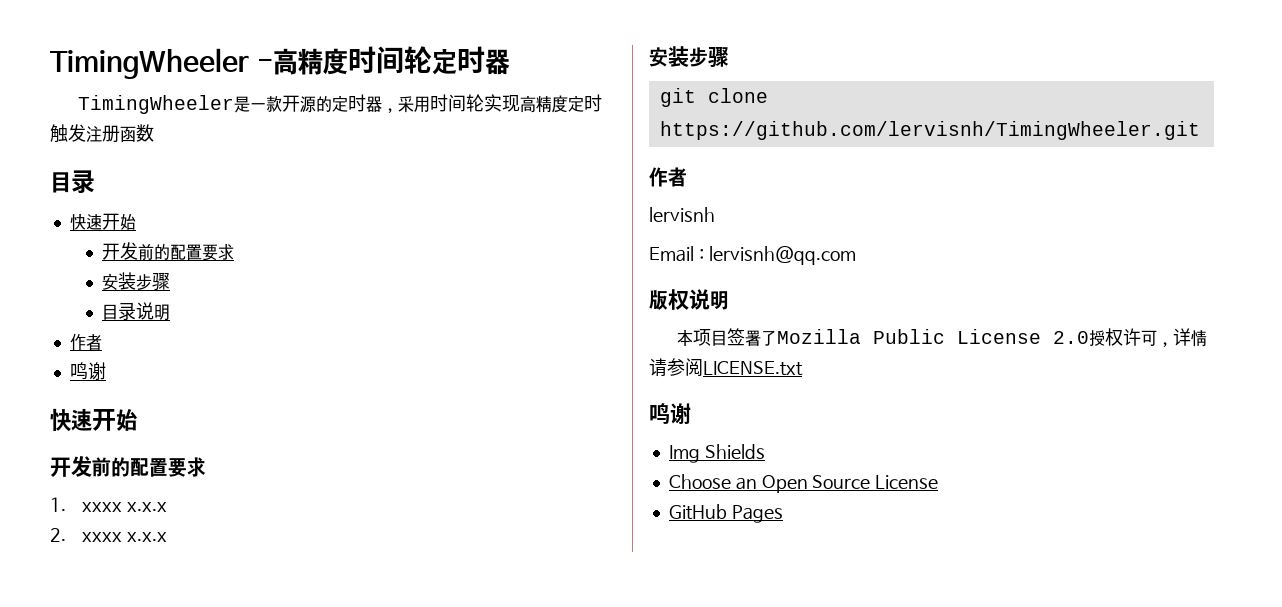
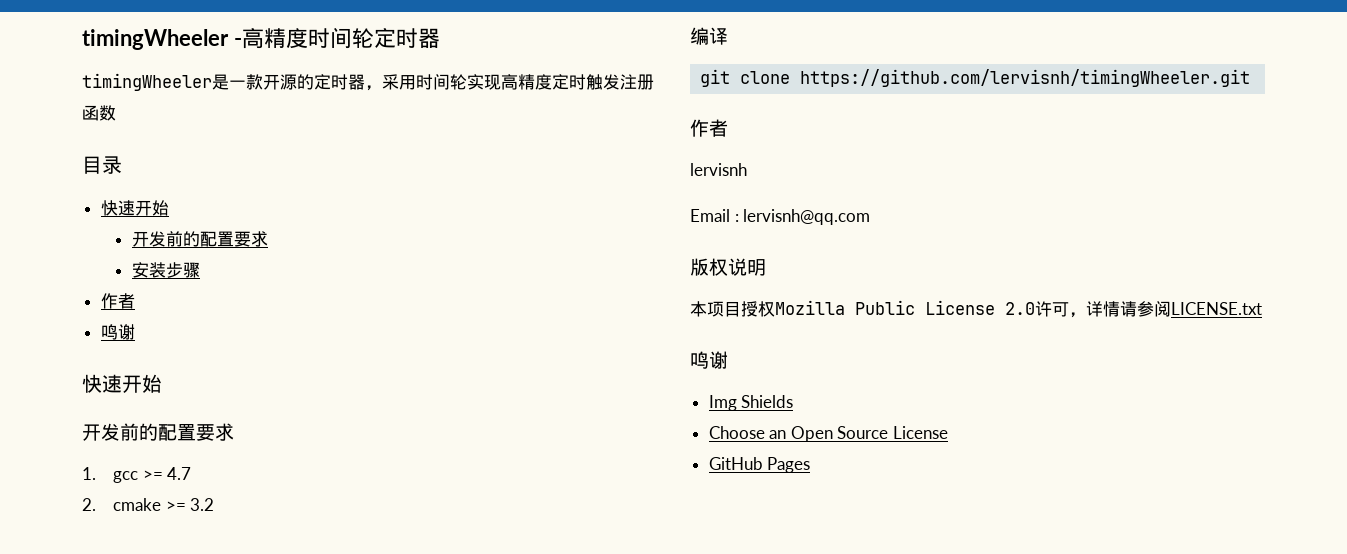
[50,48,249,79] TimingWheeler -> [82,29,229,50] timingWheeler
[77,95,234,114] TimingWheeler -> [82,73,212,91] timingWheeler
[101,302,170,320] // 目录说明 -> (200, 270) none
[82,502,167,512] [50,528,167,542] [649,46,729,67] xxxx x.x.x // 2. xxxx x.x.x // 安装步骤 -> [113,467,192,483] [82,498,215,511] [690,27,728,45] gcc >= 4.7 // 2. cmake >= 3.2 // 编译
[659,121,1200,140] https://github.com/lervisnh/TimingWheeler.git -> [800,69,1251,87] https://github.com/lervisnh/timingWheeler.git
[726,328,777,347] 签署了 -> [741,301,775,317] 授权
[1088,328,1123,346] 授权 -> (1035, 308) none

